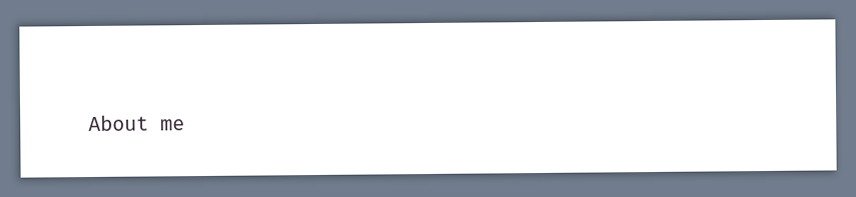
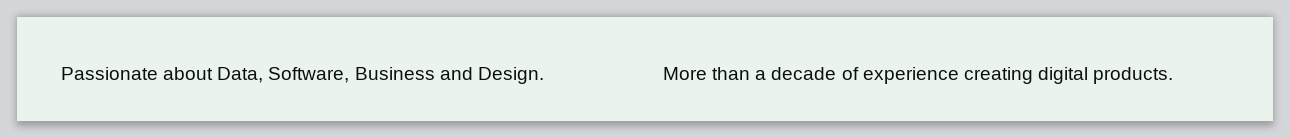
[88,114,185,132] About me -> [61,67,544,84] [663,67,1174,84] Passionate about Data, Software, Business and Design. // More than a decade of experience creating digital products.

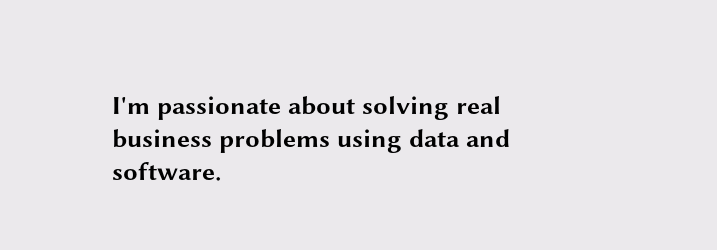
[61,67,544,84] [663,67,1174,84] Passionate about Data, Software, Business and Design. // More than a decade of experience creating digital products. -> [112,96,502,120] [112,129,511,153] [112,162,221,181] I'm passionate about solving real business problems using data and software.

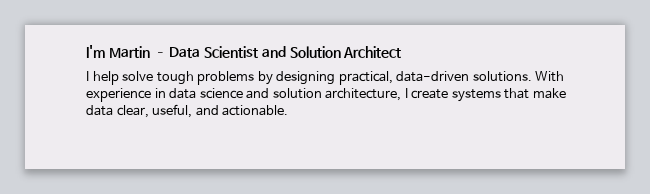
[157,96,502,120] [112,129,511,153] [112,162,221,181] passionate about solving real business problems using data and software. -> [108,46,402,58] [86,71,565,85] [86,88,566,102] [86,104,289,118] Martin – Data Scientist and Solution Architect // I help solve tough problems by designing practical, data-driven solutions. With experience in data science and solution architecture, I create systems that make data clear, useful, and actionable.

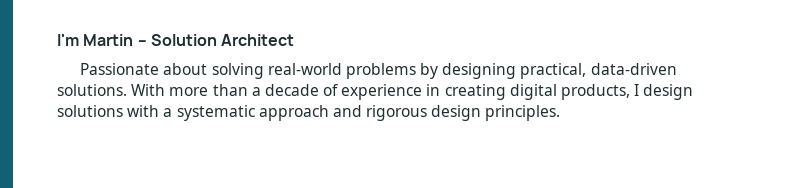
[169,46,286,58] Data Scientist and -> (147, 43) none
[86,71,194,85] I help solve tough -> [80,63,342,79] Passionate about solving real-world
[86,88,566,102] [86,104,289,118] experience in data science and solution architecture, I create systems that make data clear, useful, and actionable. -> [169,84,694,100] [57,105,561,121] more than a decade of experience in creating digital products, I design solutions with a systematic approach and rigorous design principles.

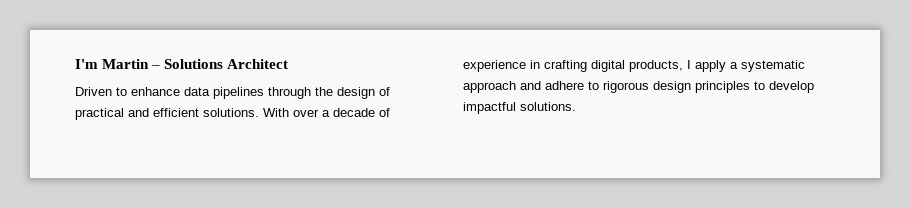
[150,34,217,46] Solution -> [164,59,224,69] Solutions
[80,63,677,79] [57,84,248,96] Passionate about solving real-world problems by designing practical, data-driven solutions. With more than -> [75,87,390,99] [75,108,319,120] Driven to enhance data pipelines through the design of practical and efficient solutions. With over
[444,84,506,100] creating -> [544,60,587,72] crafting
[643,84,694,100] [57,105,160,117] design solutions with -> [695,60,726,72] apply
[366,105,561,121] rigorous design principles. -> [545,81,814,93] [463,102,576,114] adhere to rigorous design principles to develop impactful solutions.

